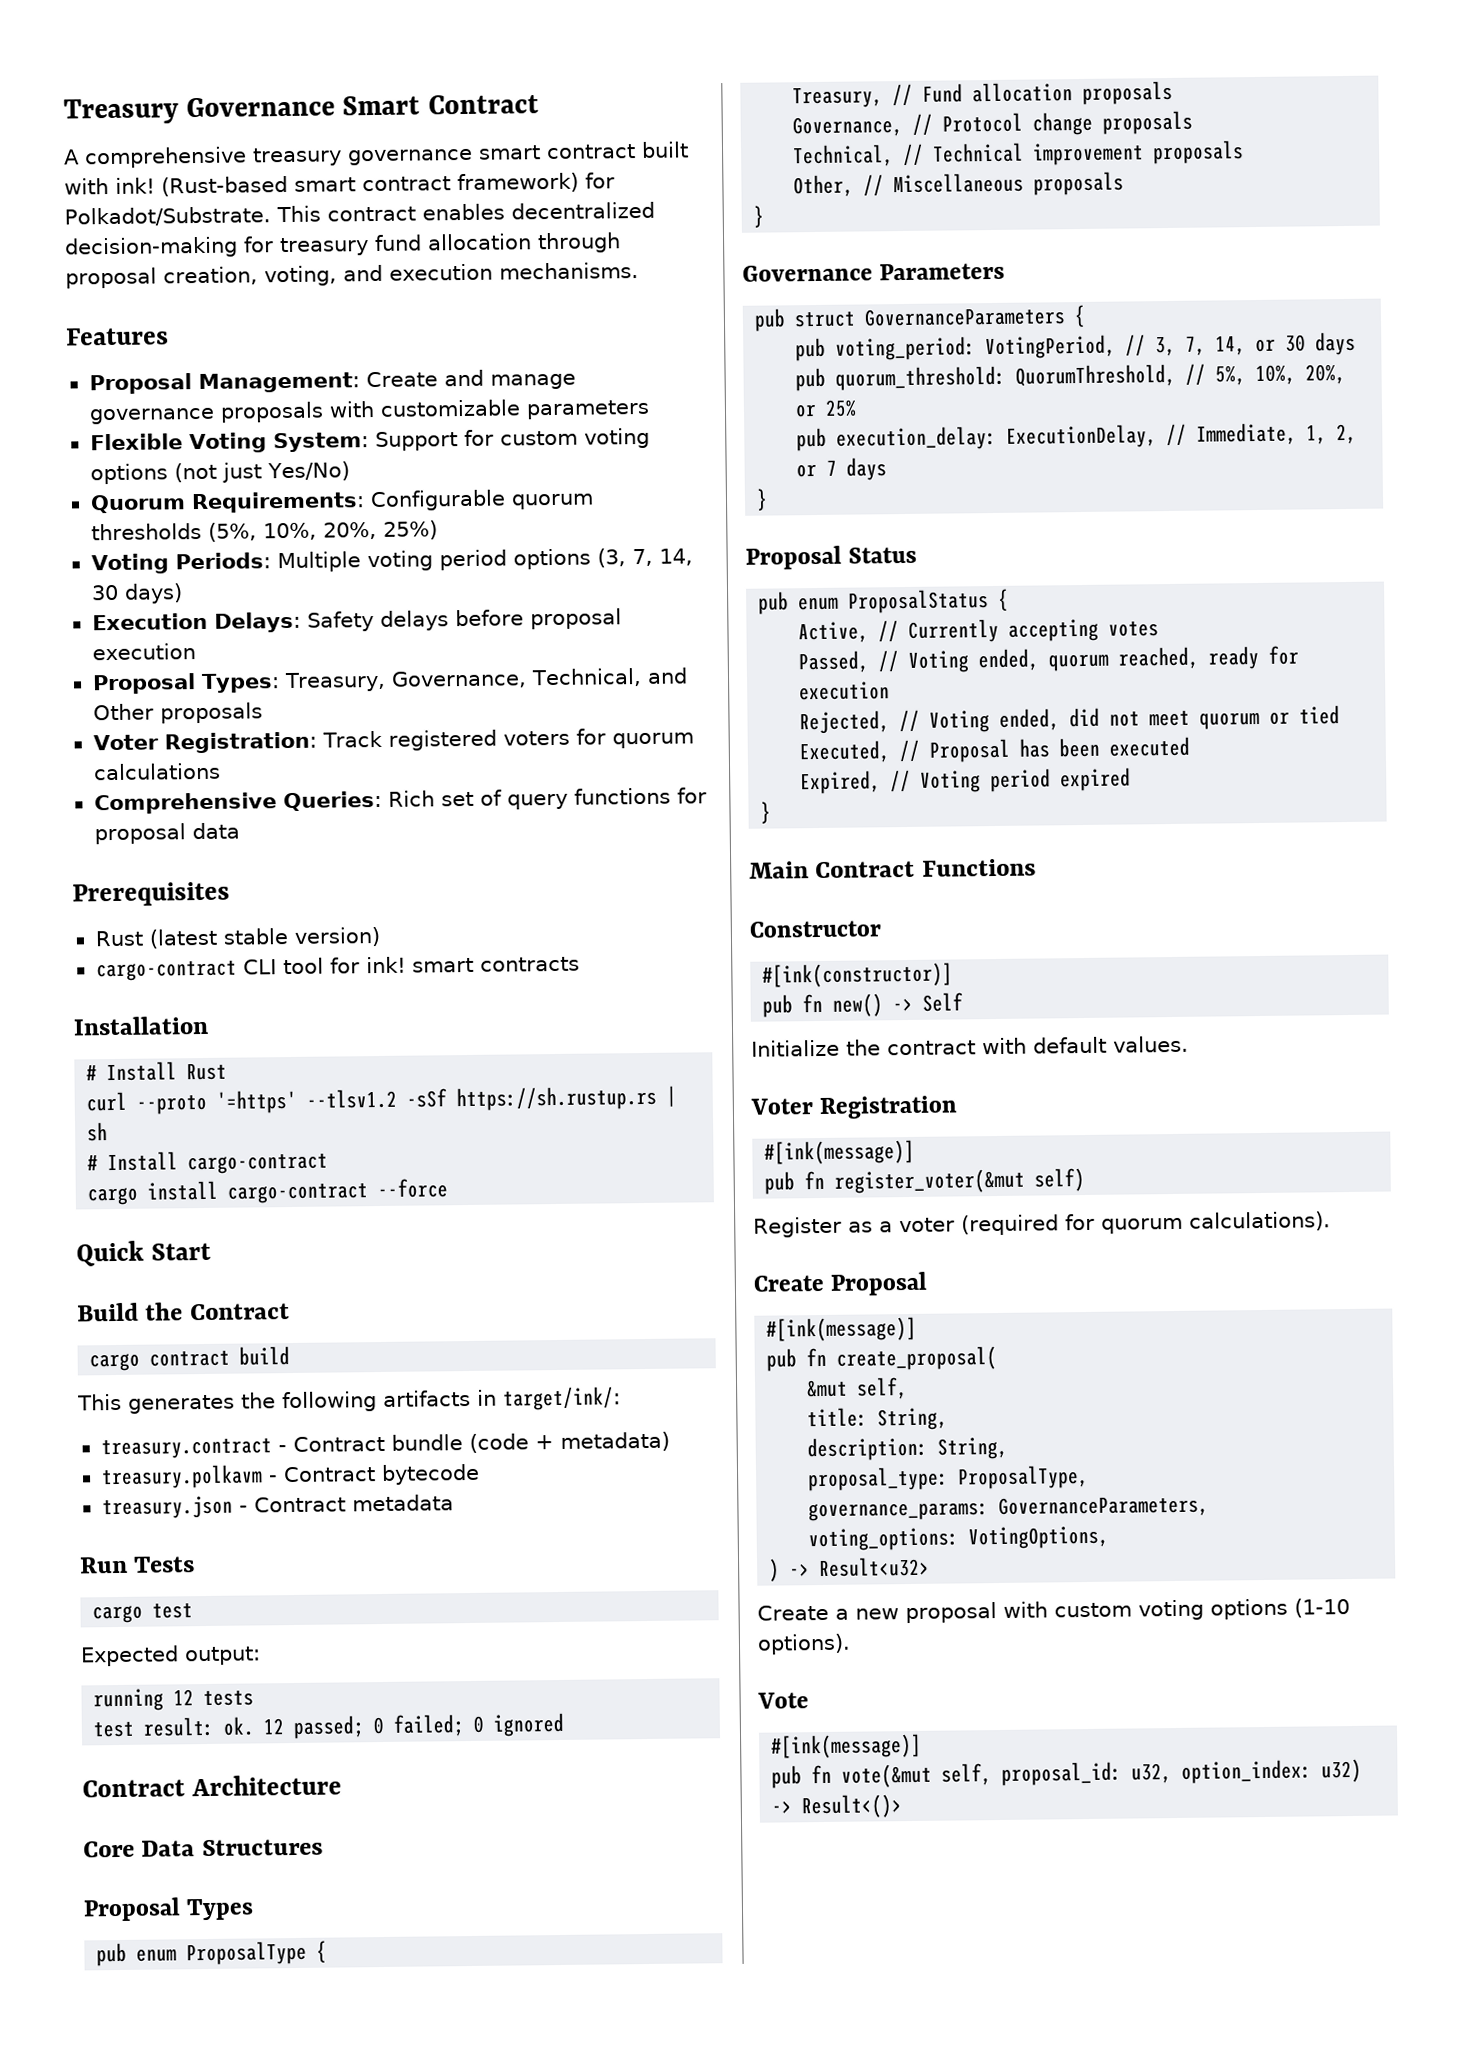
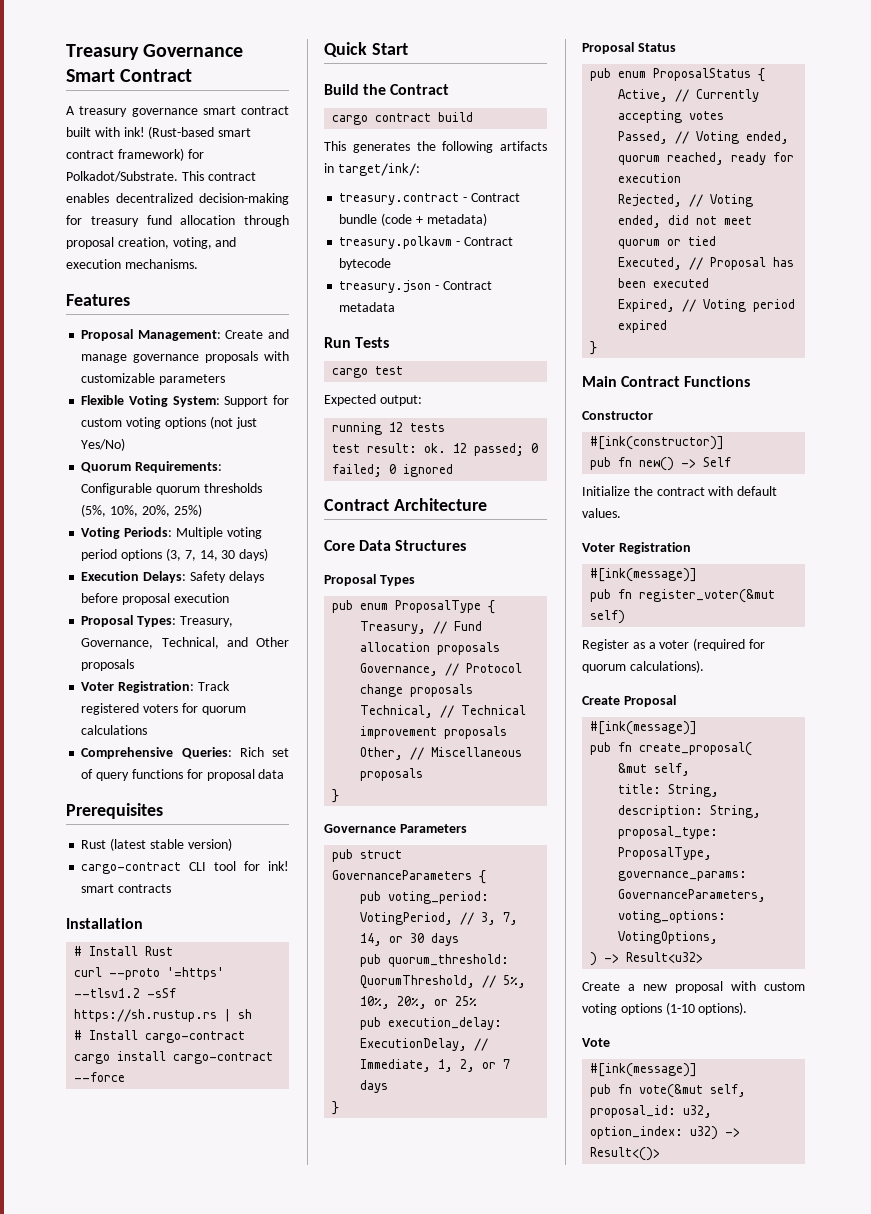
[84,146,247,169] comprehensive -> (75, 110) none

